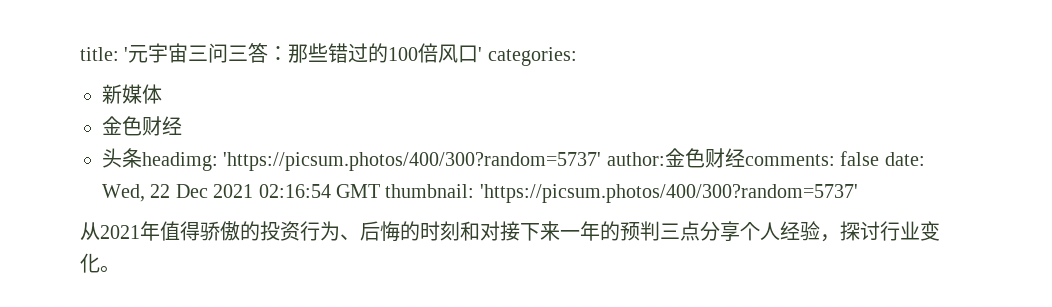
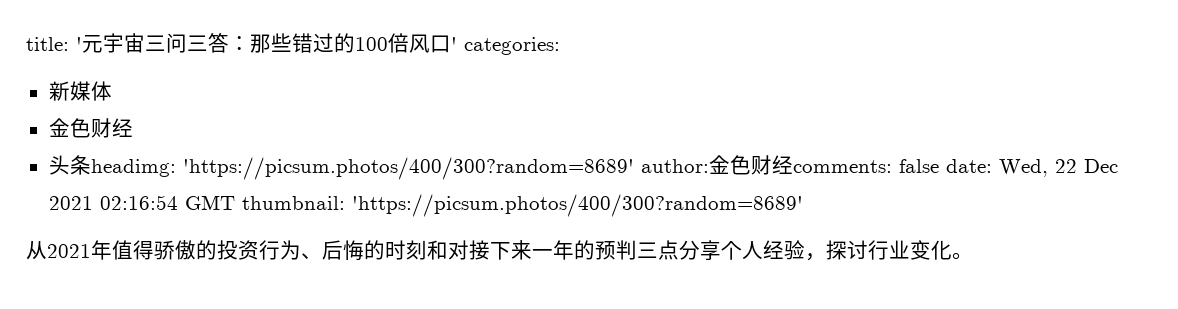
[223,152,602,171] 'https://picsum.photos/400/300?random=5737' -> [182,157,634,180] 'https://picsum.photos/400/300?random=8689'
[479,184,858,203] 'https://picsum.photos/400/300?random=5737' -> [351,194,803,217] 'https://picsum.photos/400/300?random=8689'

